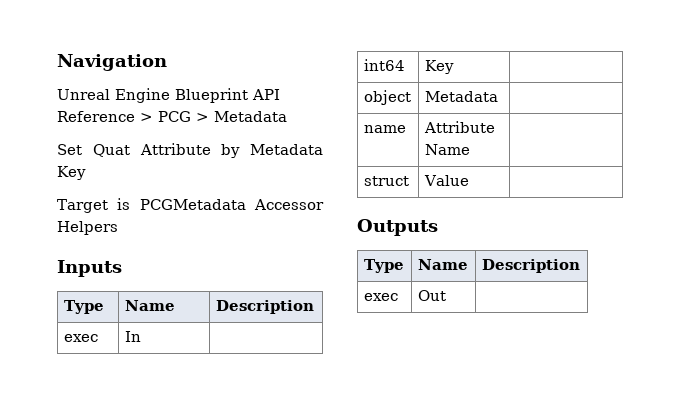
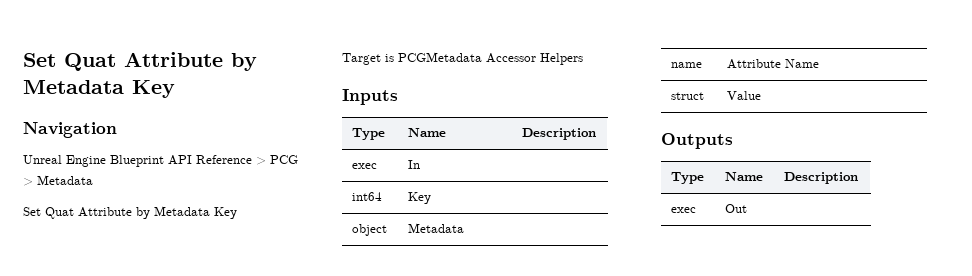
(57, 62) none -> [23,52,257,71] [23,80,175,98] Set Quat Attribute by Metadata Key //

